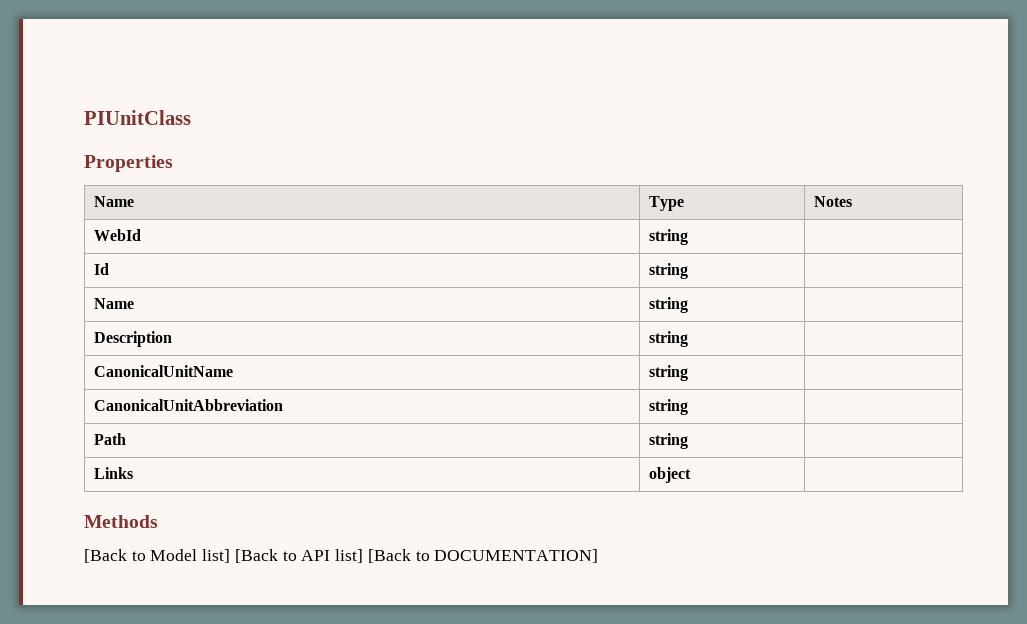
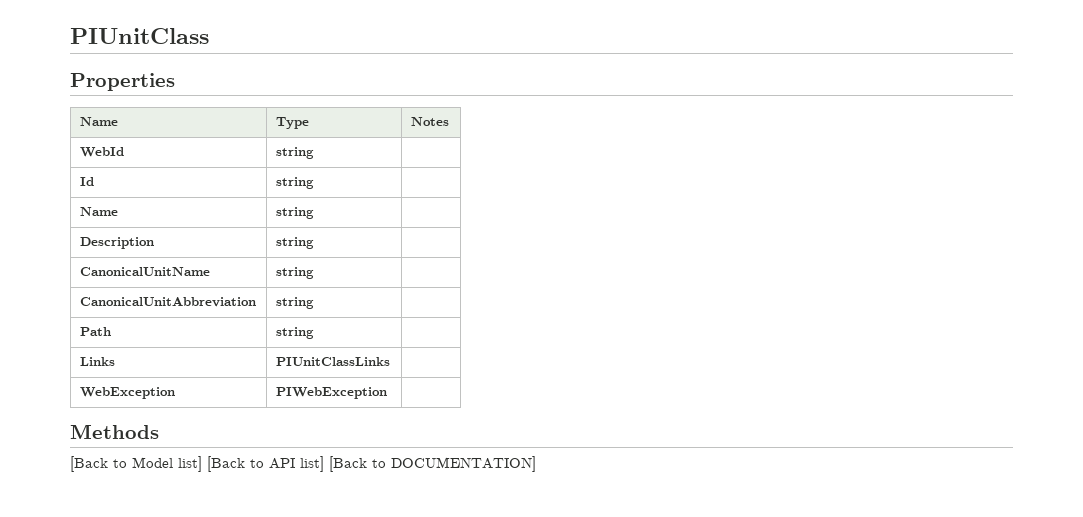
[649,467,692,483] object -> [275,357,390,366] [79,387,175,399] [275,387,387,399] PIUnitClassLinks | // WebException | PIWebException

